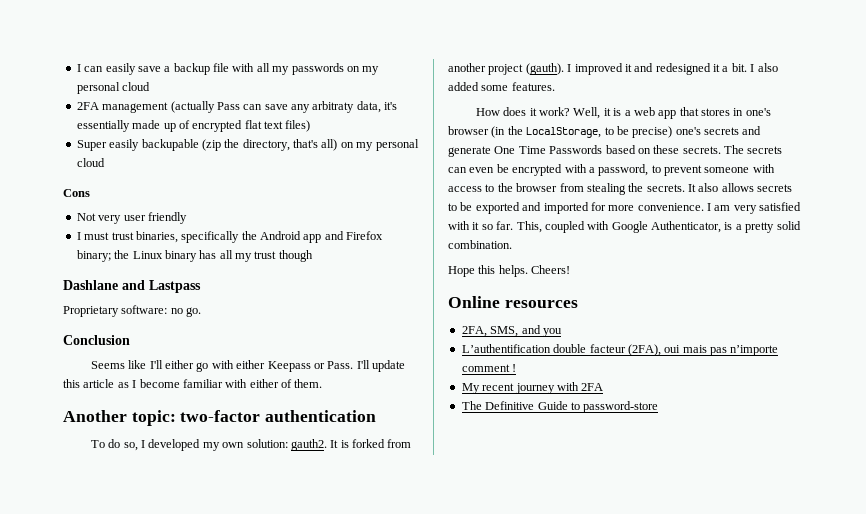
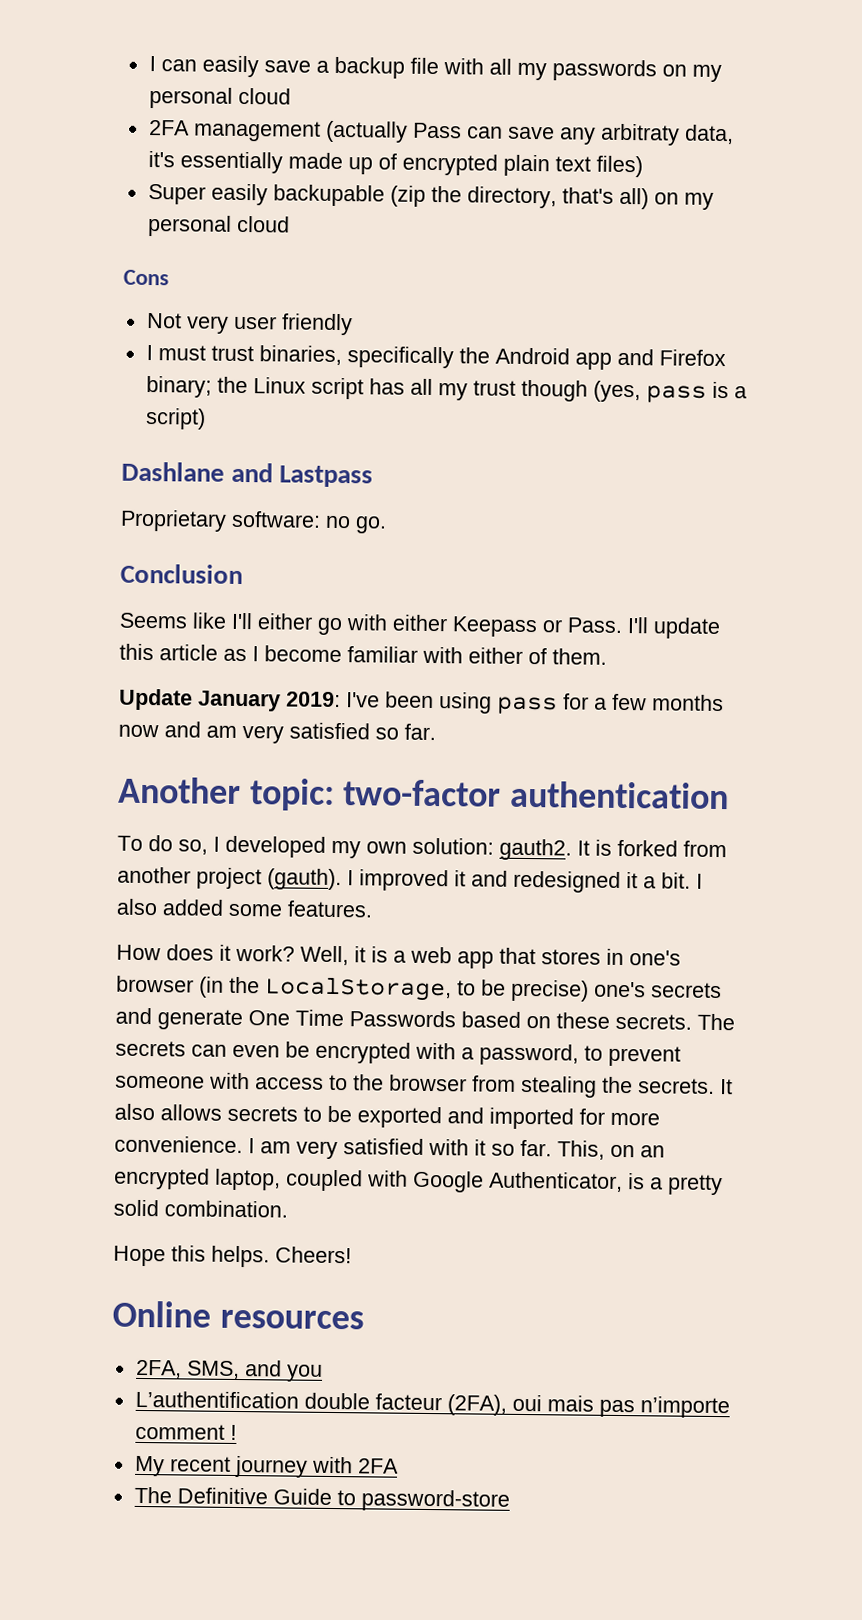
[244,120,262,129] flat -> [502,154,550,177] plain
[164,250,197,262] binary -> [310,377,364,400] script
(313, 256) none -> [592,380,747,403] [144,407,206,430] (yes, pass is a script)
(323, 383) none -> [119,688,724,715] [118,721,436,744] // Update January 2019: I've been using pass for a few months now and am very satisfied so far.
(542, 227) none -> [610,1144,665,1158] [114,1167,281,1191] on an encrypted laptop,

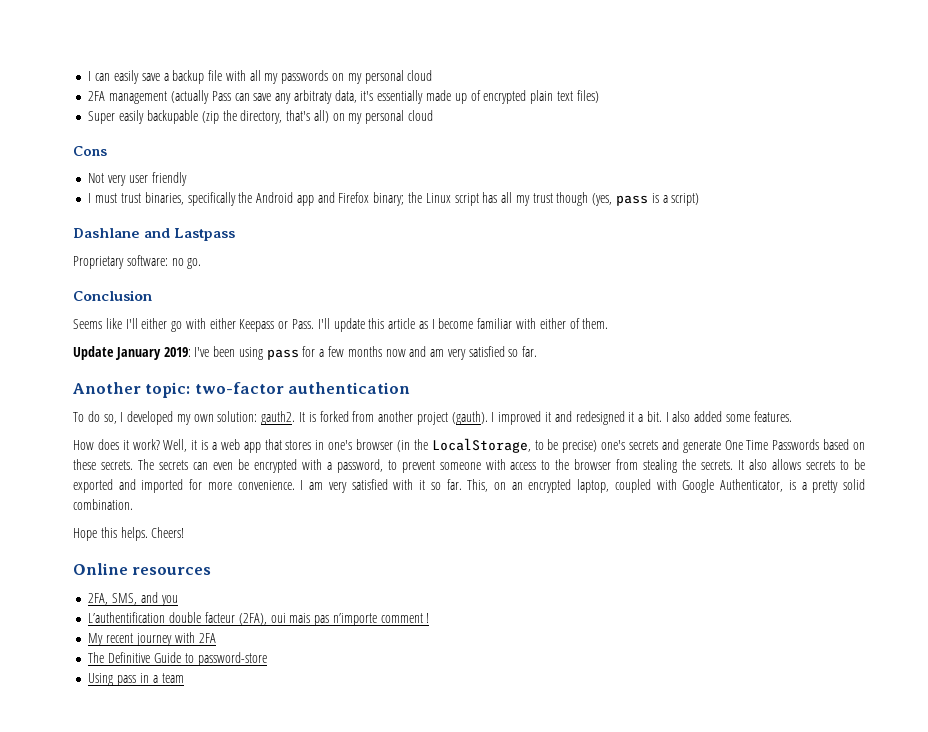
(510, 1500) none -> [88,673,184,686] // Using pass in a team

